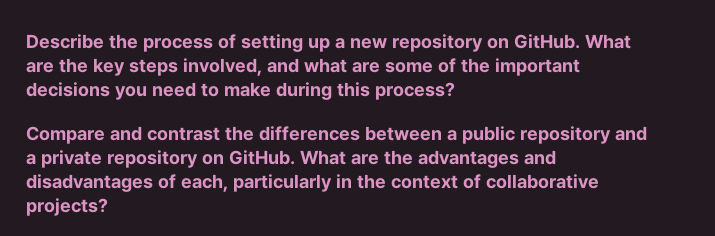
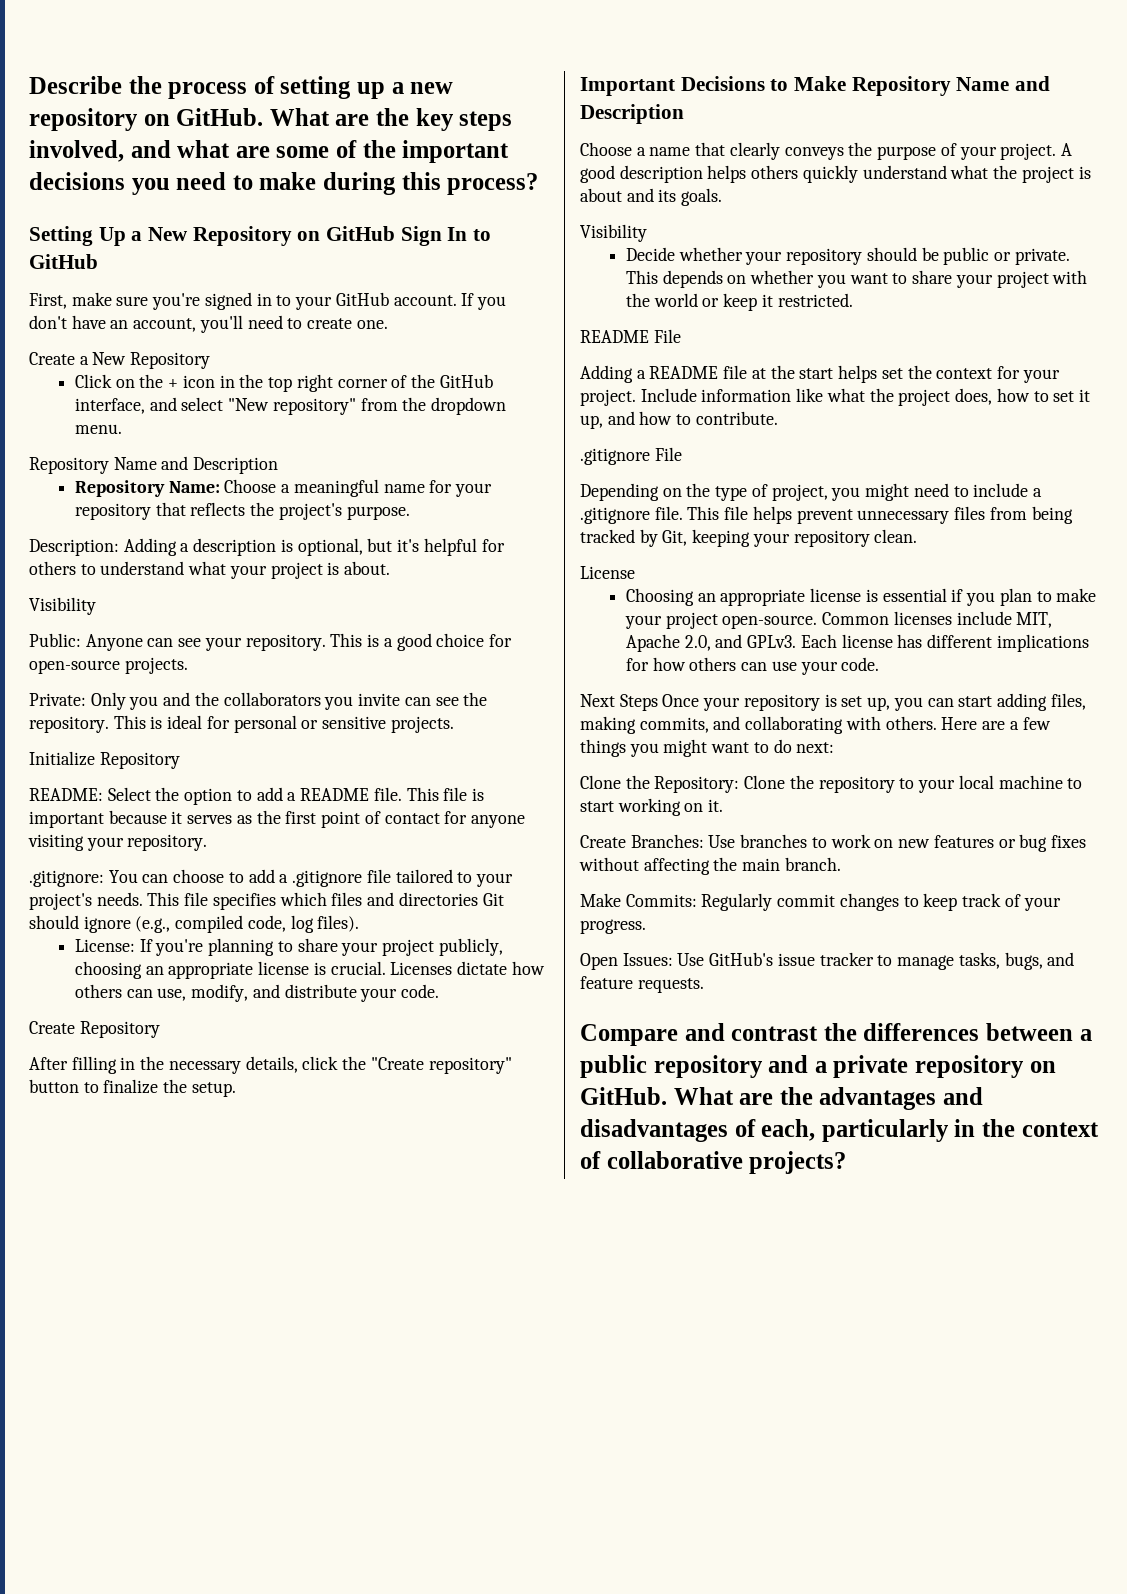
(455, 91) none -> [29,226,492,246] [29,254,98,269] [29,292,506,310] [29,315,388,333] [29,352,211,369] [75,374,493,392] [75,397,507,415] [75,424,123,434] [29,456,279,474] [75,479,493,497] [75,502,410,520] [29,538,505,556] [29,561,391,579] [29,597,96,615] [29,633,512,651] [29,657,188,674] [29,692,488,710] [29,715,454,733] [29,751,180,769] [29,787,484,805] [29,810,525,828] [28,834,208,851] [29,869,513,887] [29,892,504,910] [29,915,360,933] [75,938,503,956] [75,961,545,979] [75,984,440,1002] [29,1021,160,1038] [29,1056,512,1074] [29,1079,236,1097] [580,76,1051,96] [580,104,684,124] [580,142,1072,160] [580,165,1091,183] [580,188,723,206] [580,224,647,242] [626,247,1070,265] [626,270,1088,288] [626,293,853,311] [580,329,681,343] [580,365,1060,383] [580,388,1090,406] [580,411,778,429] [580,447,682,465] [580,483,1042,501] [580,506,1073,524] [580,529,918,547] [580,566,635,579] [626,588,1097,606] [625,611,1053,629] [626,634,1089,652] [626,657,880,675] [580,693,1086,711] [580,716,1051,734] [580,739,835,757] [580,775,1083,793] [580,798,724,816] [580,834,1086,852] [579,857,841,875] [580,893,1061,911] [580,919,646,934] [580,952,1075,970] [580,976,704,993] // Setting Up a New Repository on GitHub Sign In to GitHub // First, make sure you're signed in to your GitHub account. If you don't have an account, you'll need to create one. // Create a New Repository // Click on the + icon in the top right corner of the GitHub interface, and select "New repository" from the dropdown menu. // Repository Name and Description // Repository Name: Choose a meaningful name for your repository that reflects the project's purpose. // Description: Adding a description is optional, but it's helpful for others to understand what your project is about. // Visibility // Public: Anyone can see your repository. This is a good choice for open-source projects. // Private: Only you and the collaborators you invite can see the repository. This is ideal for personal or sensitive projects. // Initialize Repository // README: Select the option to add a README file. This file is important because it serves as the first point of contact for anyone visiting your repository. // .gitignore: You can choose to add a .gitignore file tailored to your project's needs. This file specifies which files and directories Git should ignore (e.g., compiled code, log files). // License: If you're planning to share your project publicly, choosing an appropriate license is crucial. Licenses dictate how others can use, modify, and distribute your code. // Create Repository // After filling in the necessary details, click the "Create repository" button to finalize the setup. // Important Decisions to Make Repository Name and Description // Choose a name that clearly conveys the purpose of your project. A good description helps others quickly understand what the project is about and its goals. // Visibility // Decide whether your repository should be public or private. This depends on whether you want to share your project with the world or keep it restricted. // README File // Adding a README file at the start helps set the context for your project. Include information like what the project does, how to set it up, and how to contribute. // .gitignore File // Depending on the type of project, you might need to include a .gitignore file. This file helps prevent unnecessary files from being tracked by Git, keeping your repository clean. // License // Choosing an appropriate license is essential if you plan to make your project open-source. Common licenses include MIT, Apache 2.0, and GPLv3. Each license has different implications for how others can use your code. // Next Steps Once your repository is set up, you can start adding files, making commits, and collaborating with others. Here are a few things you might want to do next: // Clone the Repository: Clone the repository to your local machine to start working on it. // Create Branches: Use branches to work on new features or bug fixes without affecting the main branch. // Make Commits: Regularly commit changes to keep track of your progress. // Open Issues: Use GitHub's issue tracker to manage tasks, bugs, and feature requests.

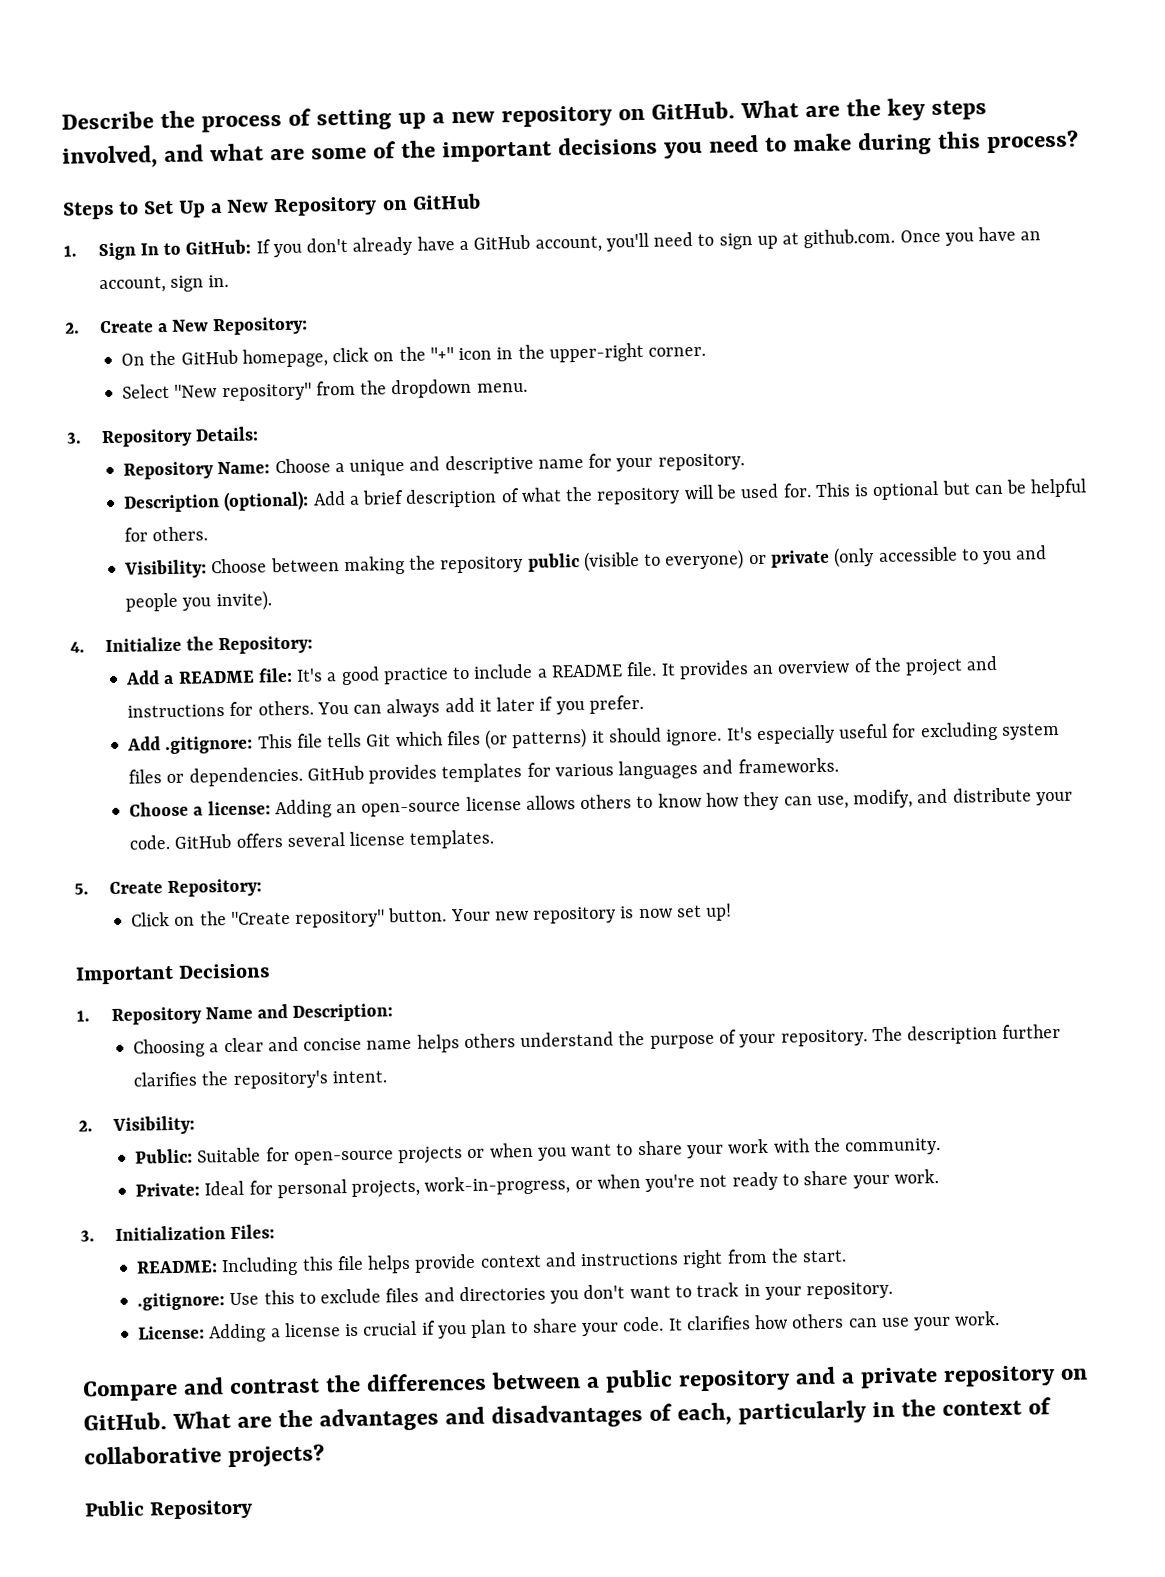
[29,226,93,246] Setting -> [63,200,175,220] Steps to Set
(396, 233) none -> [63,245,77,257] // 1.
[29,254,98,269] [29,292,506,310] [29,315,388,333] [29,352,211,369] [75,374,179,388] GitHub // First, make sure you're signed in to your GitHub account. If you don't have an account, you'll need to create one. // Create a New Repository // Click on the + -> [185,226,1042,258] [98,274,230,294] [65,316,309,336] [121,346,454,368] GitHub: If you don't already have a GitHub account, you'll need to sign up at github.com. Once you have an account, sign in. // 2. Create a New Repository: // On the GitHub homepage, click on the "+"
[268,374,493,392] [75,397,224,414] top right corner of the GitHub interface, and select -> [548,342,707,363] [122,383,171,399] upper-right corner. // Select
[29,456,279,474] Repository Name and Description -> [66,426,259,448] 3. Repository Details:
[293,479,493,497] [75,502,410,520] [29,538,505,556] [29,561,391,579] [29,597,96,615] [29,633,512,651] [29,657,188,674] [29,692,488,710] [29,715,454,733] [29,751,180,769] [29,787,484,805] [29,810,525,828] [28,834,208,851] [29,869,513,887] [29,892,504,910] [29,915,360,933] [75,938,503,956] [75,961,545,979] [75,984,123,998] meaningful name for your repository that reflects the project's purpose. // Description: Adding a description is optional, but it's helpful for others to understand what your project is about. // Visibility // Public: Anyone can see your repository. This is a good choice for open-source projects. // Private: Only you and the collaborators you invite can see the repository. This is ideal for personal or sensitive projects. // Initialize Repository // README: Select the option to add a README file. This file is important because it serves as the first point of contact for anyone visiting your repository. // .gitignore: You can choose to add a .gitignore file tailored to your project's needs. This file specifies which files and directories Git should ignore (e.g., compiled code, log files). // License: If you're planning to share your project publicly, choosing an appropriate license is crucial. Licenses dictate how others -> [349,453,745,476] [123,478,1088,513] [124,526,209,542] [124,545,1048,579] [125,590,272,612] [70,635,314,655] [125,655,999,686] [127,694,644,718] [127,721,1060,755] [128,757,839,787] [129,791,780,819] unique and descriptive name for your repository. // Description (optional): Add a brief description of what the repository will be used for. This is optional but can be helpful for others. // Visibility: Choose between making the repository public (visible to everyone) or private (only accessible to you and people you invite). // 4. Initialize the Repository: // Add a README file: It's a good practice to include a README file. It provides an overview of the project and instructions for others. You can always add it later if you prefer. // Add .gitignore: This file tells Git which files (or patterns) it should ignore. It's especially useful for excluding system files or dependencies. GitHub provides templates for various languages and frameworks. // Choose a license: Adding an open-source license allows others to know how they
[29,1021,160,1038] [29,1056,512,1074] [29,1079,236,1097] // Create Repository // After filling in the necessary details, click the "Create repository" button to finalize the setup. -> [174,829,495,849] [74,878,262,898] [131,903,733,928] GitHub offers several license templates. // 5. Create Repository: // Click on the "Create repository" button. Your new repository is now set up!
[770,76,1051,96] [580,104,684,124] [580,142,1072,160] [580,165,1091,183] [580,188,723,206] [580,224,647,242] [626,247,1070,265] [626,270,815,288] to Make Repository Name and Description // Choose a name that clearly conveys the purpose of your project. A good description helps others quickly understand what the project is about and its goals. // Visibility // Decide whether your repository should be public or private. This depends on whether -> [76,1003,394,1026] [133,1023,1062,1058] [133,1070,387,1089] [78,1115,195,1136] [135,1142,534,1165] // 1. Repository Name and Description: // Choosing a clear and concise name helps others understand the purpose of your repository. The description further clarifies the repository's intent. // 2. Visibility: // Public: Suitable for open-source projects or when
[996,271,1049,288] project -> [727,1138,770,1154] work
[653,293,853,311] [580,329,681,343] [580,365,1060,383] [580,388,1090,406] [580,411,778,429] [580,447,682,465] [580,483,1042,501] [580,506,1073,524] [580,529,918,547] [580,566,635,579] [626,588,947,606] world or keep it restricted. // README File // Adding a README file at the start helps set the context for your project. Include information like what the project does, how to set it up, and how to contribute. // .gitignore File // Depending on the type of project, you might need to include a .gitignore file. This file helps prevent unnecessary files from being tracked by Git, keeping your repository clean. // License // Choosing an appropriate license is essential -> [844,1137,942,1156] [135,1169,939,1199] [80,1224,275,1242] [136,1248,848,1277] [137,1281,894,1311] [138,1320,418,1343] community. // Private: Ideal for personal projects, work-in-progress, or when you're not ready to share your work. // 3. Initialization Files: // README: Including this file helps provide context and instructions right from the start. // .gitignore: Use this to exclude files and directories you don't want to track in your repository. // License: Adding a license is crucial
[1056,588,1097,602] [625,611,1053,629] [626,634,1089,652] [626,658,650,671] make your project open-source. Common licenses include MIT, Apache 2.0, and GPLv3. Each license has different implications for -> [531,1315,751,1337] share your code. It clarifies
[841,657,880,671] [580,693,1086,711] [580,716,1051,734] [580,739,835,757] [580,775,1083,793] [580,798,724,816] [580,834,1086,852] [579,857,841,875] [580,893,1061,911] [580,919,646,934] [580,952,1075,970] [580,976,704,993] code. // Next Steps Once your repository is set up, you can start adding files, making commits, and collaborating with others. Here are a few things you might want to do next: // Clone the Repository: Clone the repository to your local machine to start working on it. // Create Branches: Use branches to work on new features or bug fixes without affecting the main branch. // Make Commits: Regularly commit changes to keep track of your progress. // Open Issues: Use GitHub's issue tracker to manage tasks, bugs, and feature requests. -> [954,1311,1001,1326] work.
(847, 1162) none -> [84,1499,254,1520] // Public Repository

